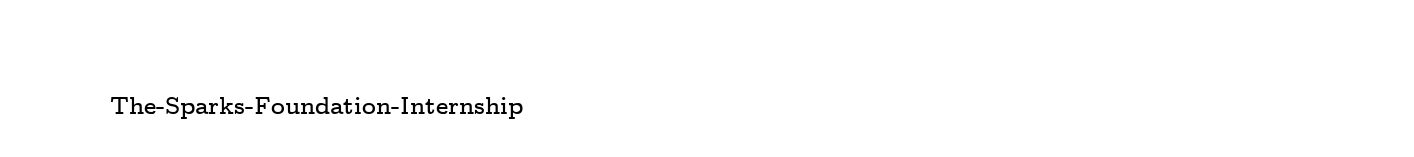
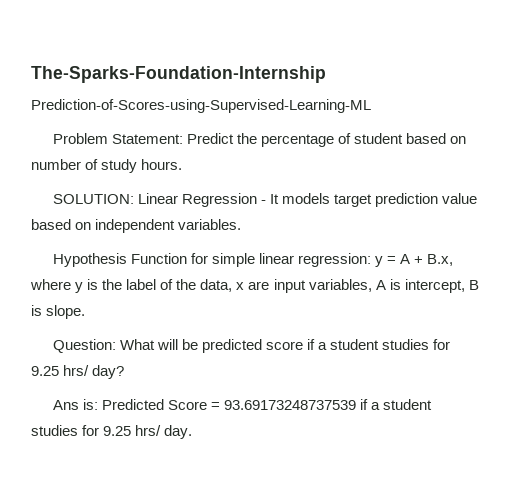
(523, 108) none -> [31,99,371,113] [52,133,467,147] [31,159,183,173] [52,193,478,207] [31,219,242,233] [52,253,454,267] [30,279,479,293] [31,305,86,319] [52,339,451,353] [31,365,125,379] [52,399,433,410] [31,425,193,439] // Prediction-of-Scores-using-Supervised-Learning-ML // Problem Statement: Predict the percentage of student based on number of study hours. // SOLUTION: Linear Regression - It models target prediction value based on independent variables. // Hypothesis Function for simple linear regression: y = A + B.x, where y is the label of the data, x are input variables, A is intercept, B is slope. // Question: What will be predicted score if a student studies for 9.25 hrs/ day? // Ans is: Predicted Score = 93.69173248737539 if a student studies for 9.25 hrs/ day.

